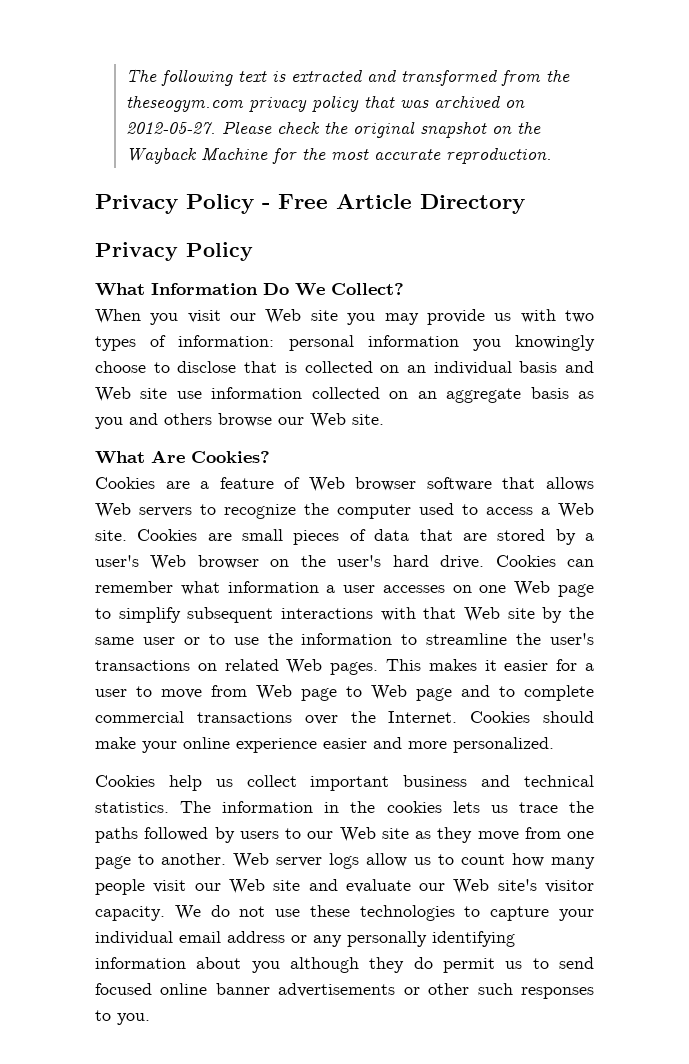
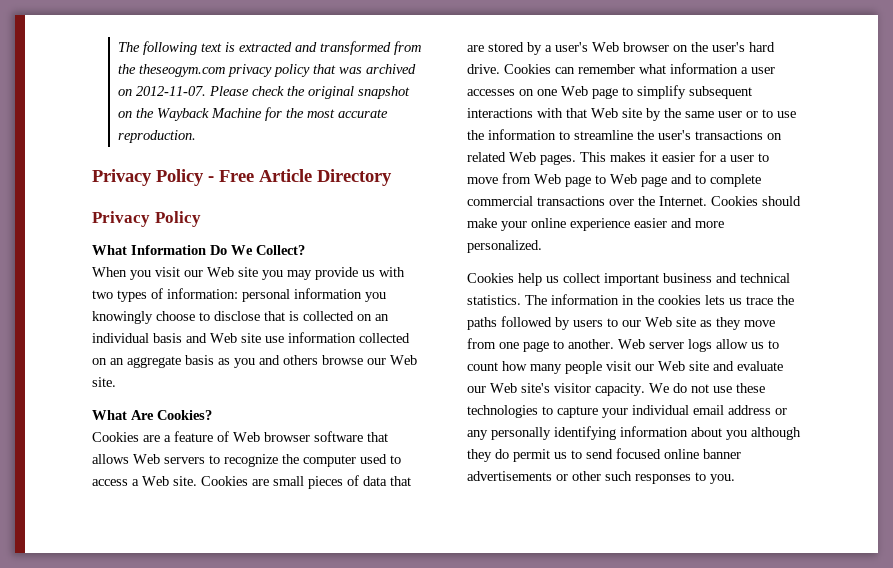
[125,122,216,134] 2012-05-27. -> [136,86,207,96] 2012-11-07.

